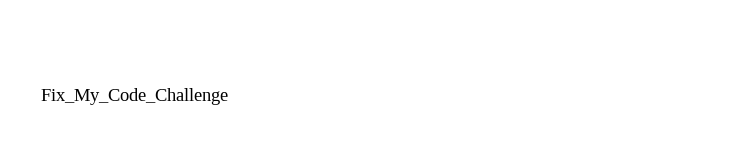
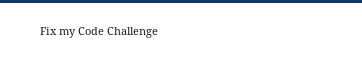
[41,88,228,105] Fix_My_Code_Challenge -> [40,27,158,38] Fix my Code Challenge

